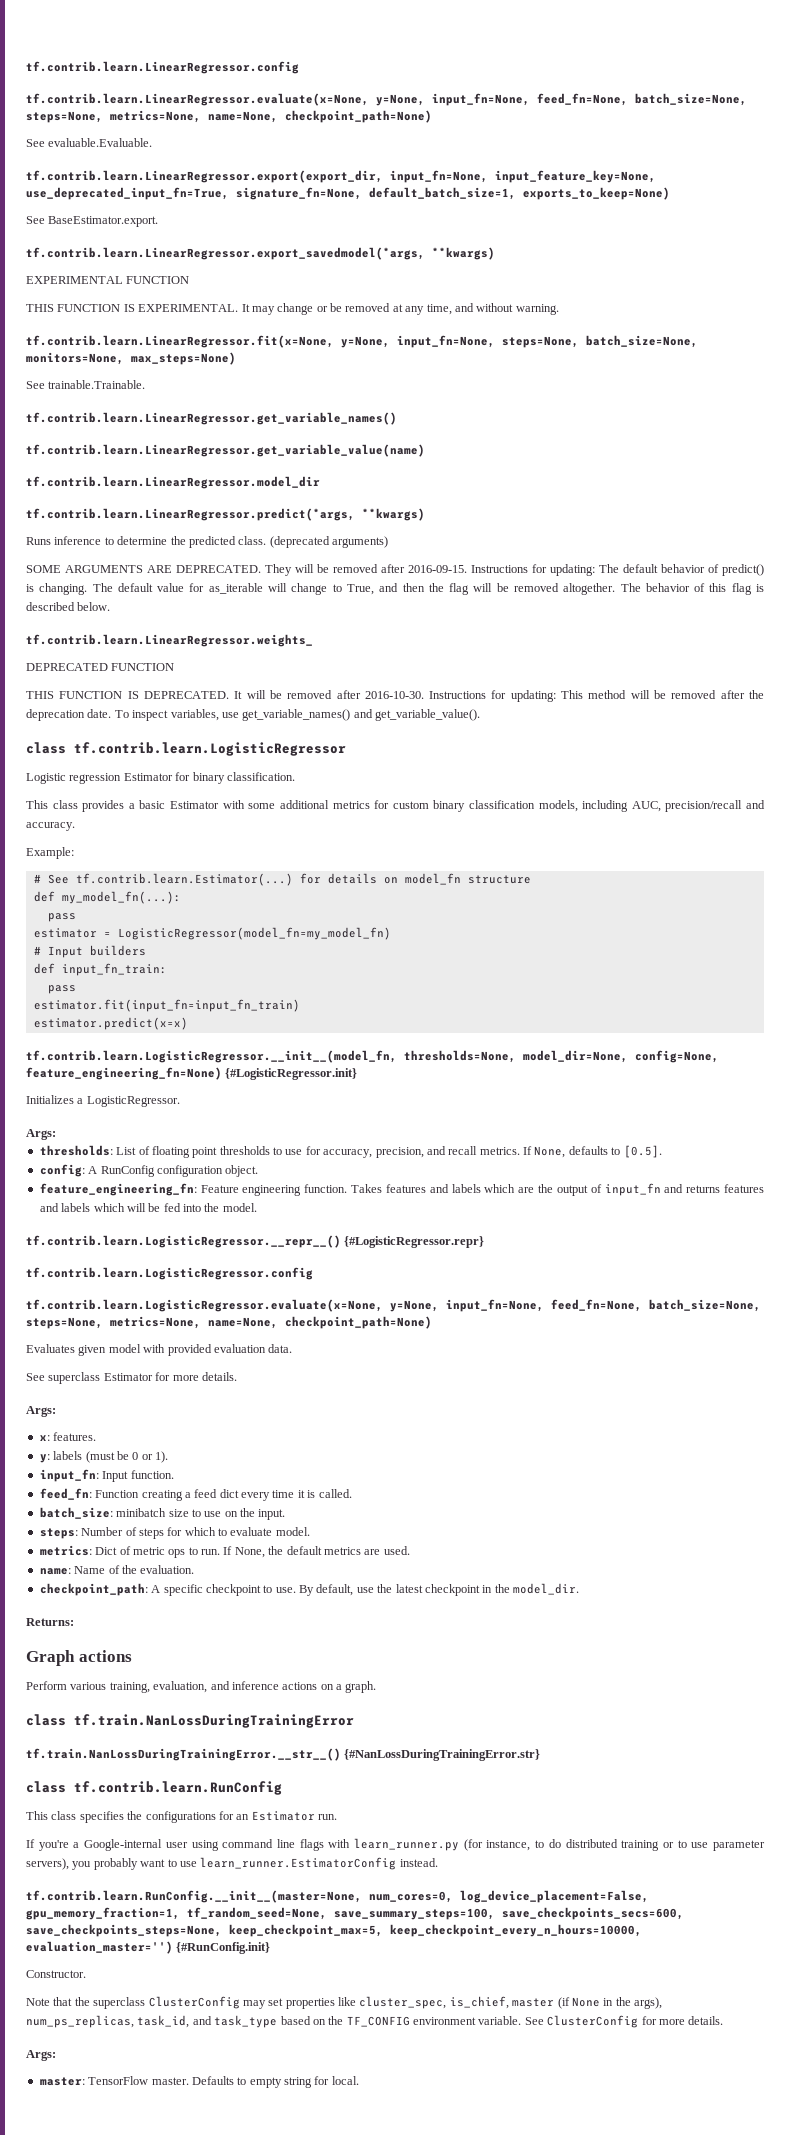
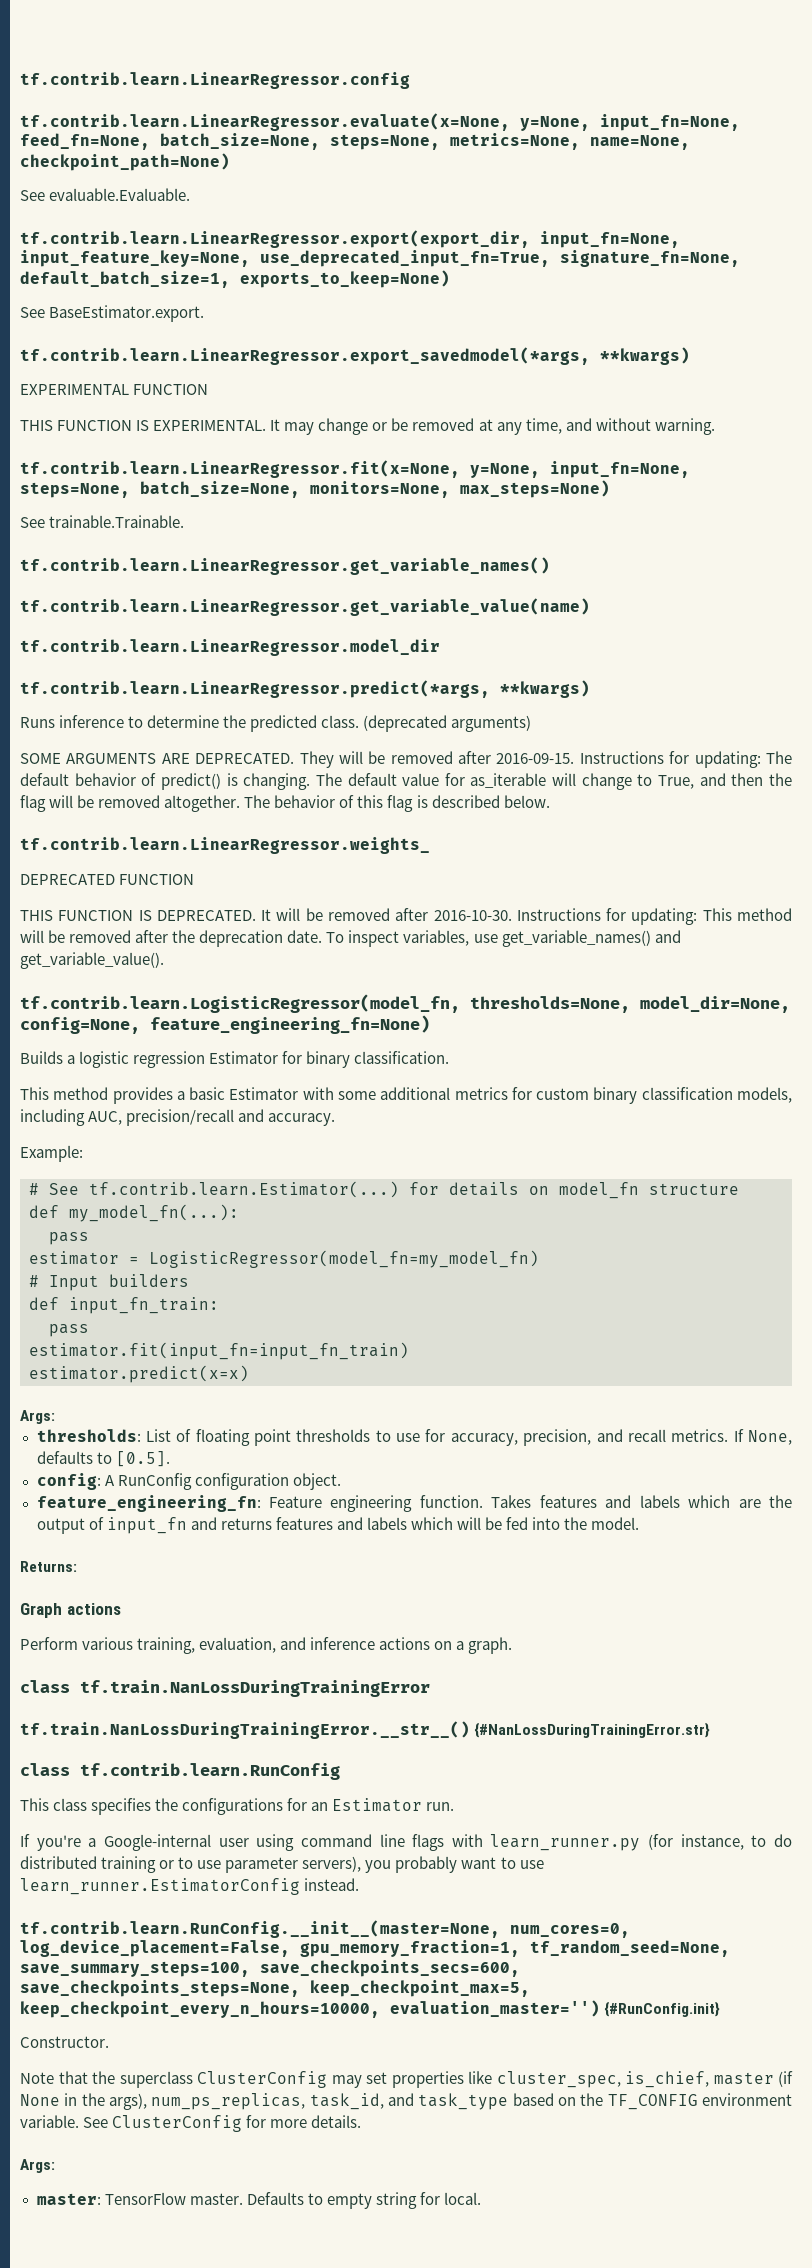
[26,742,346,756] [26,773,66,784] class tf.contrib.learn.LogisticRegressor // Logistic -> [20,994,790,1013] [20,1015,430,1034] [20,1051,130,1068] tf.contrib.learn.LogisticRegressor(model_fn, thresholds=None, model_dir=None, config=None, feature_engineering_fn=None) // Builds a logistic
[52,800,78,809] class -> [53,1087,109,1100] method
[26,1050,719,1063] [26,1067,358,1080] [26,1095,180,1107] // tf.contrib.learn.LogisticRegressor.__init__(model_fn, thresholds=None, model_dir=None, config=None, feature_engineering_fn=None) {#LogisticRegressor.init} // Initializes a LogisticRegressor. -> (249, 1374) none
[26,1235,485,1248] [26,1267,313,1280] [26,1299,761,1312] [26,1316,432,1329] [26,1344,293,1356] [26,1372,237,1384] [26,1406,56,1417] [39,1432,97,1441] [39,1451,168,1463] [39,1469,174,1482] [39,1488,352,1501] [39,1507,286,1520] [39,1527,310,1539] [39,1545,410,1558] [39,1565,195,1575] [39,1583,579,1596] // tf.contrib.learn.LogisticRegressor.__repr__() {#LogisticRegressor.repr} // tf.contrib.learn.LogisticRegressor.config // tf.contrib.learn.LogisticRegressor.evaluate(x=None, y=None, input_fn=None, feed_fn=None, batch_size=None, steps=None, metrics=None, name=None, checkpoint_path=None) // Evaluates given model with provided evaluation data. // See superclass Estimator for more details. // Args: // x: features. // y: labels (must be 0 or 1). // input_fn: Input function. // feed_fn: Function creating a feed dict every time it is called. // batch_size: minibatch size to use on the input. // steps: Number of steps for which to evaluate model. // metrics: Dict of metric ops to run. If None, the default metrics are used. // name: Name of the evaluation. // checkpoint_path: A specific checkpoint to use. By default, use the latest checkpoint in the model_dir. -> (640, 1523) none

